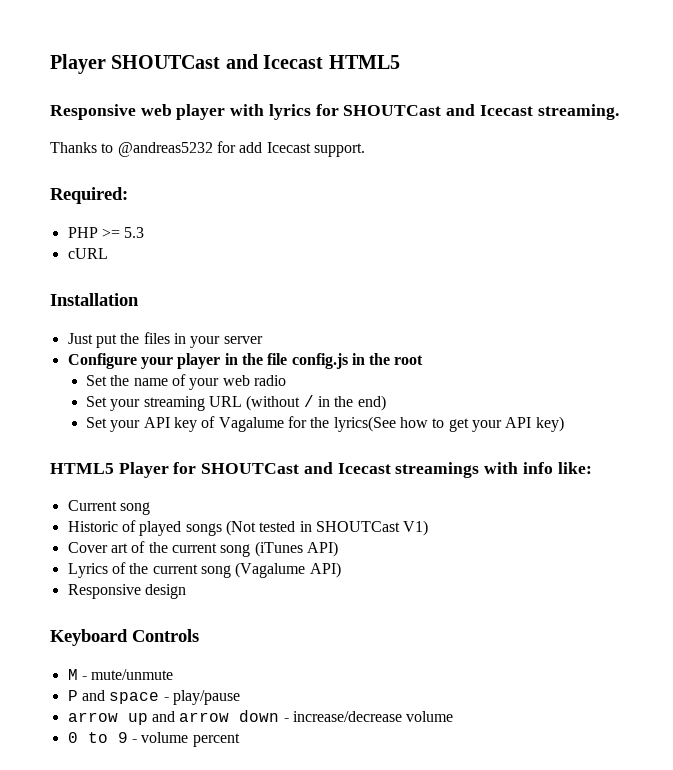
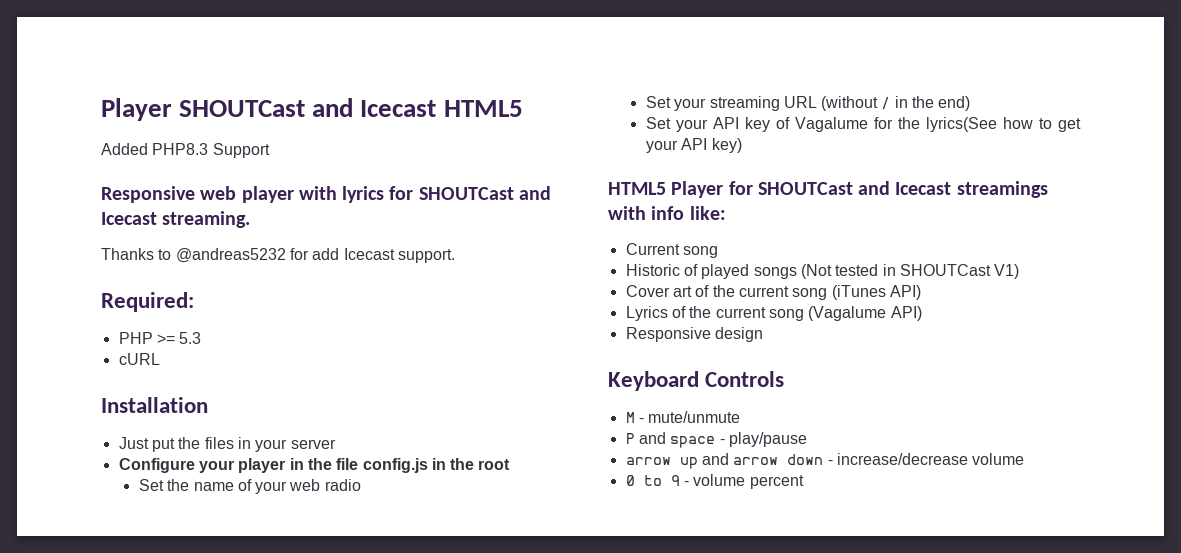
(400, 62) none -> [101,143,270,158] // Added PHP8.3 Support

